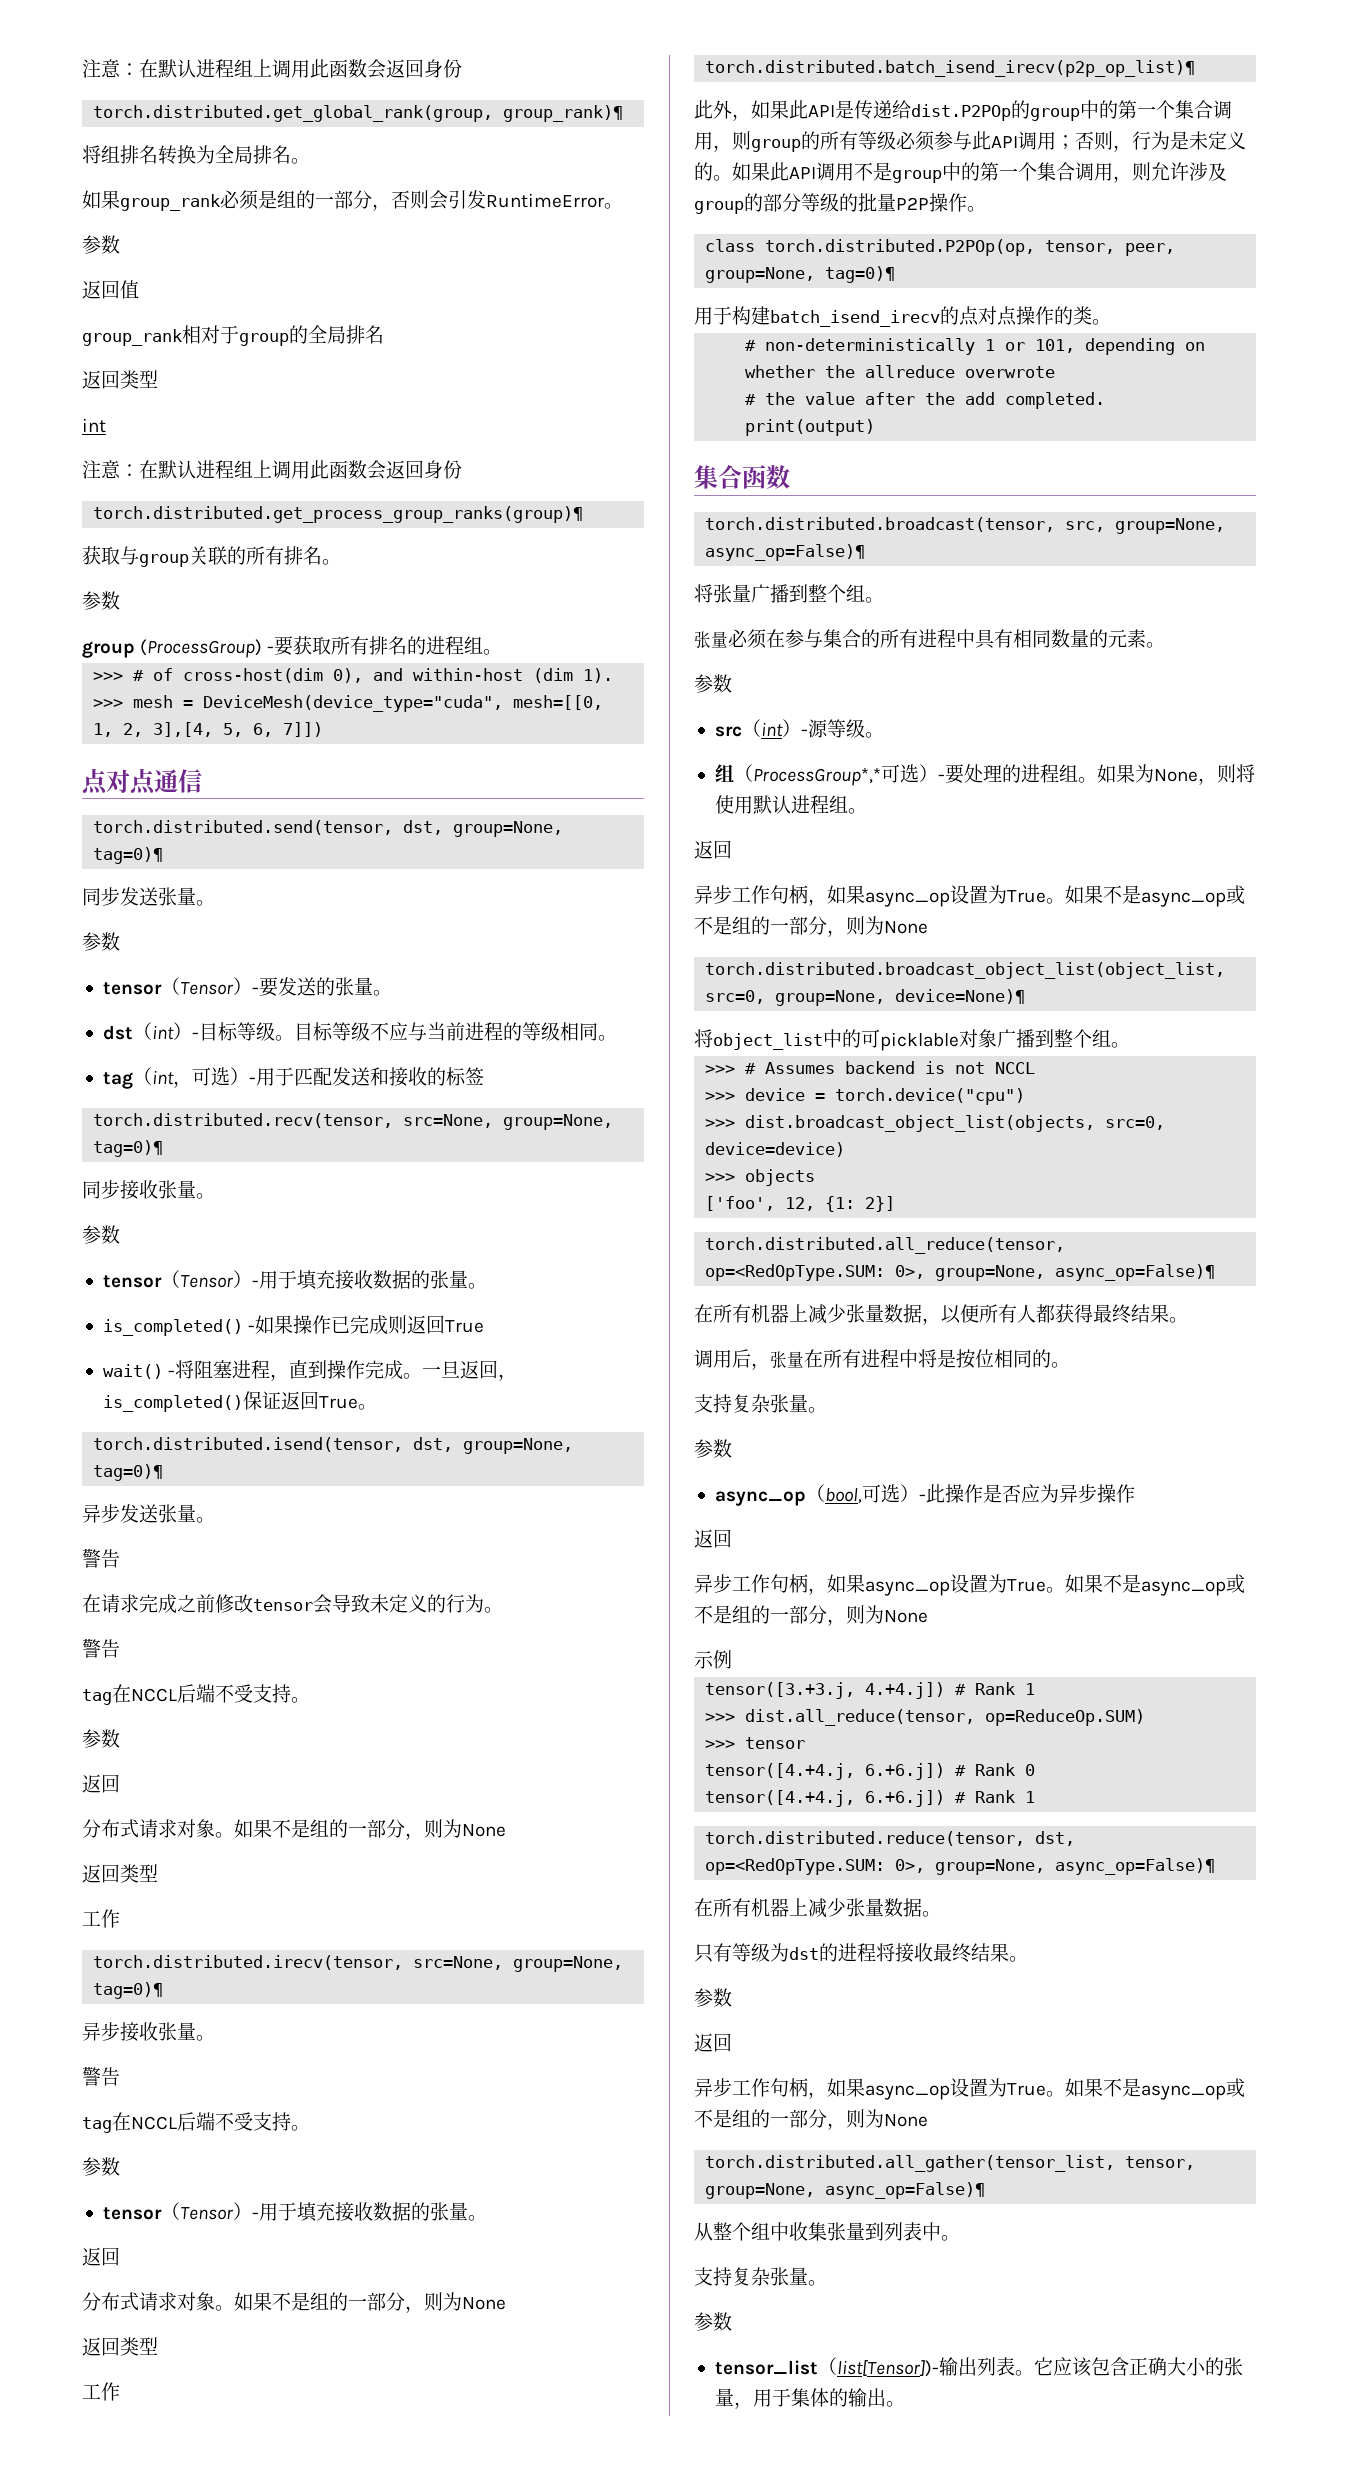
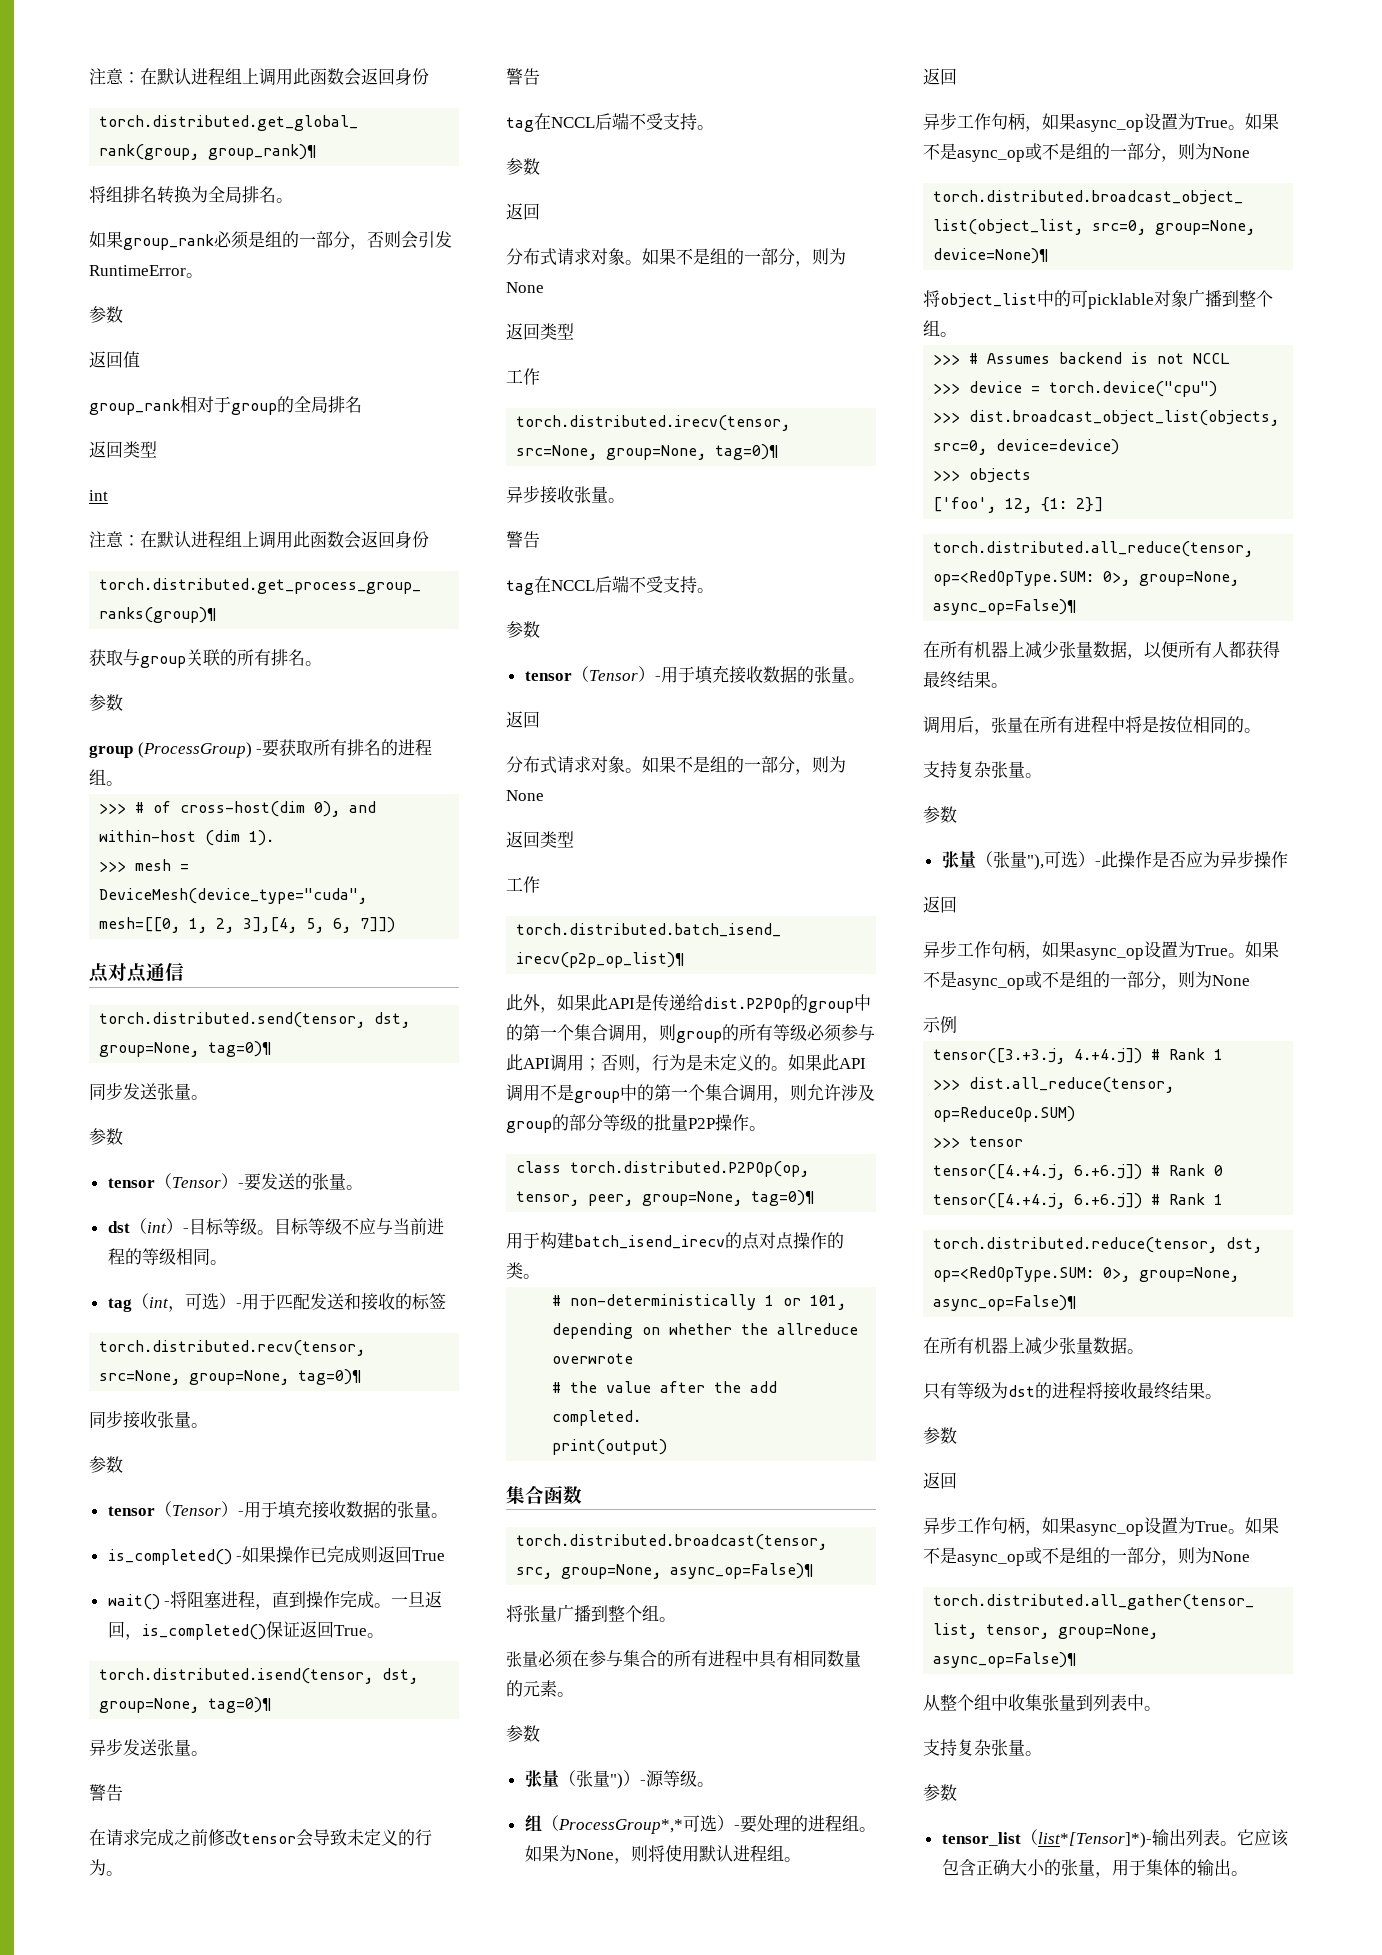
[714,719,783,737] src（int -> [524,1770,623,1789] 张量（张量")
[714,1484,862,1506] async_op（bool, -> [941,851,1044,870] 张量（张量"),
[836,2360,939,2377] list[Tensor])- -> [1037,1832,1152,1848] list*[Tensor]*)-

